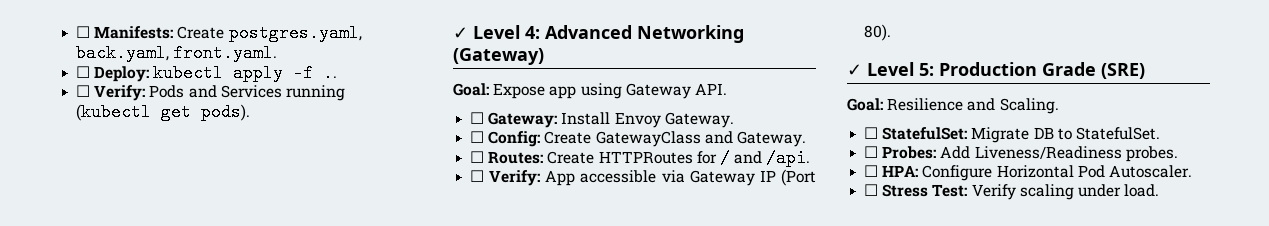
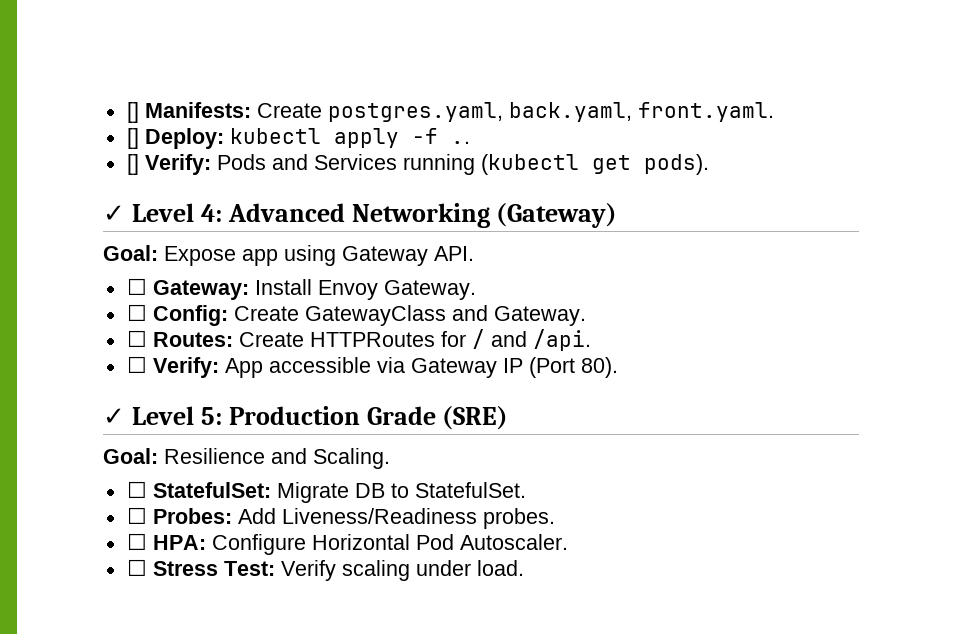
[76,26,91,38] ☐ -> [126,102,139,123] []
[76,66,91,78] ☐ -> [126,128,139,149] []
[76,85,91,97] ☐ -> [126,154,139,175] []

